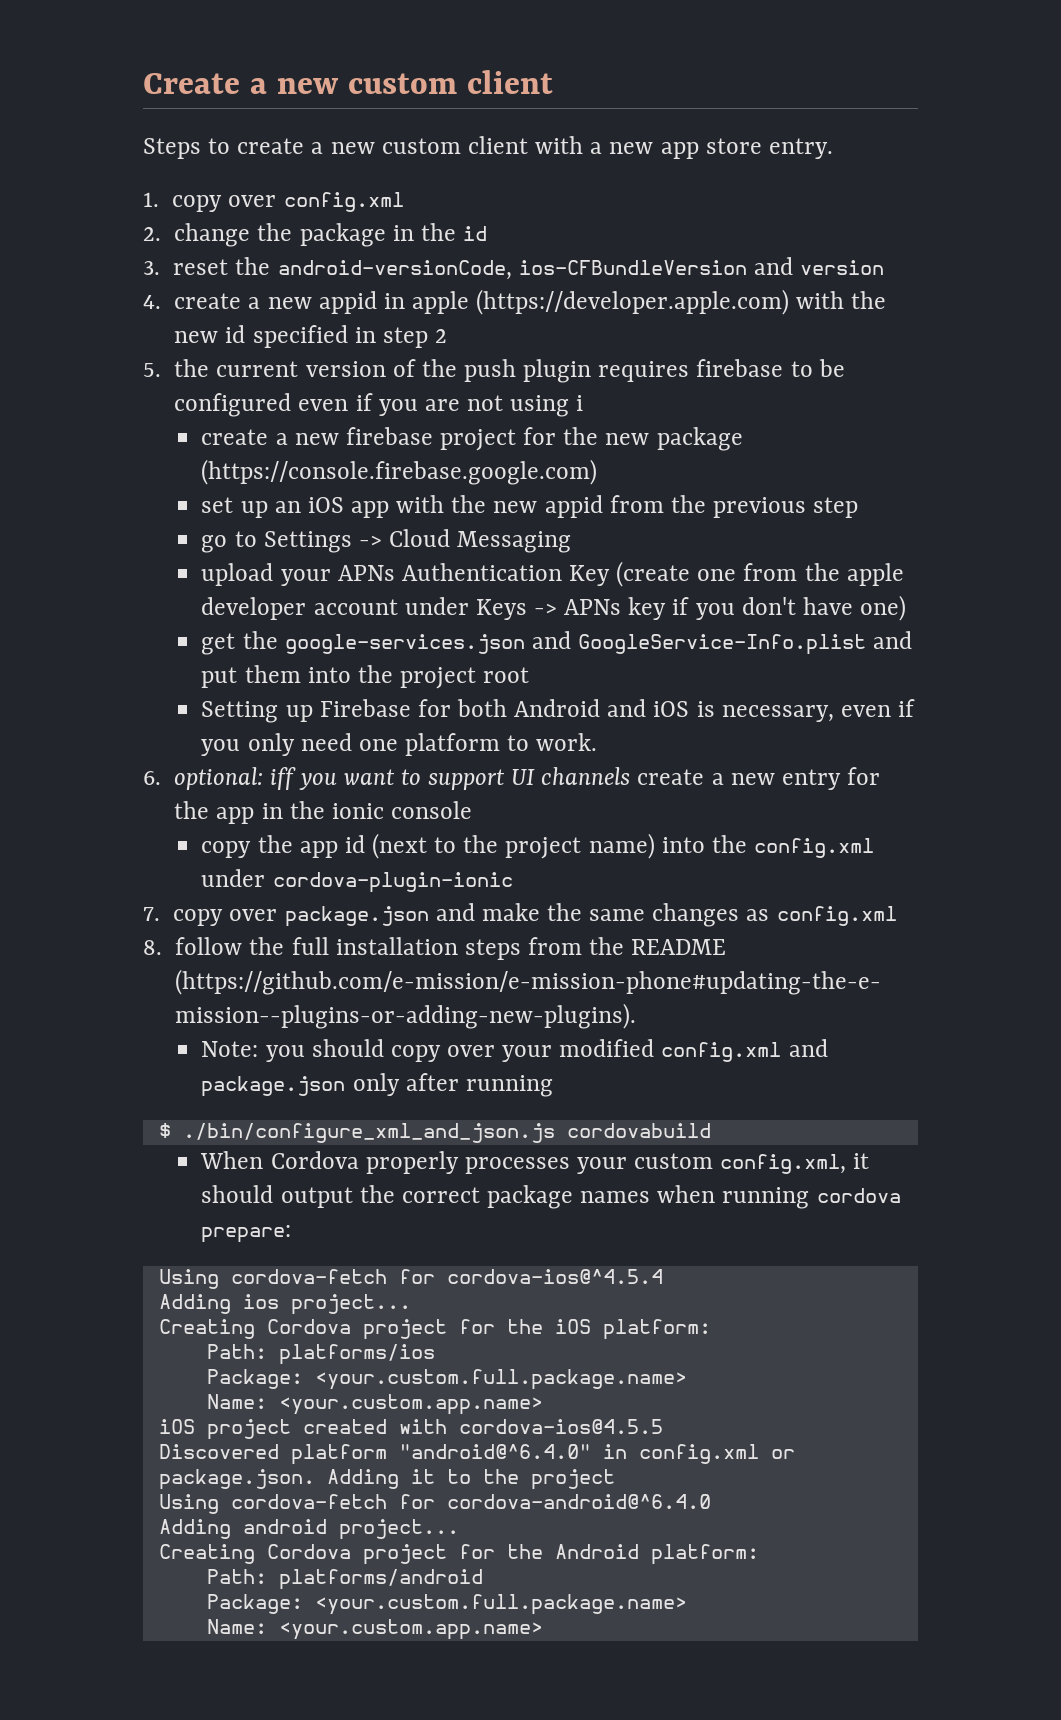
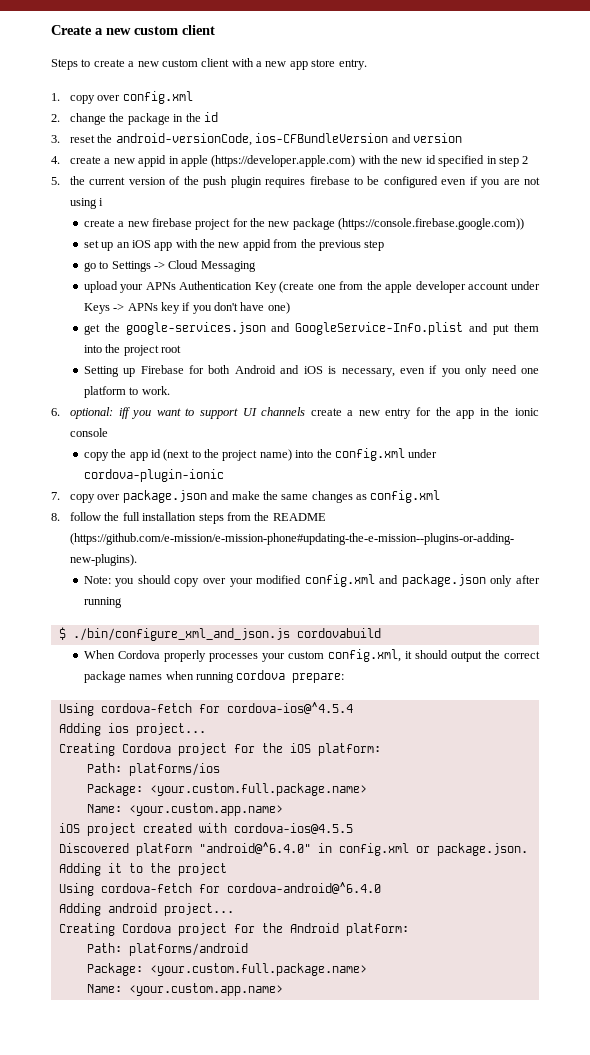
[201,459,598,485] (https://console.firebase.google.com) -> [338,218,525,230] (https://console.firebase.google.com))

